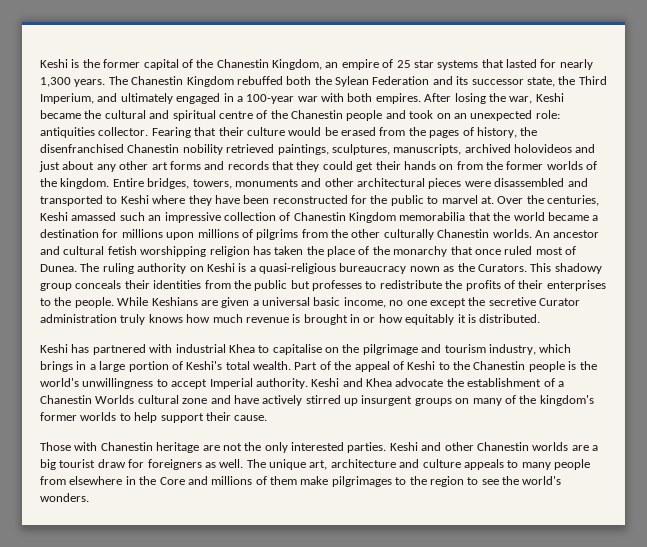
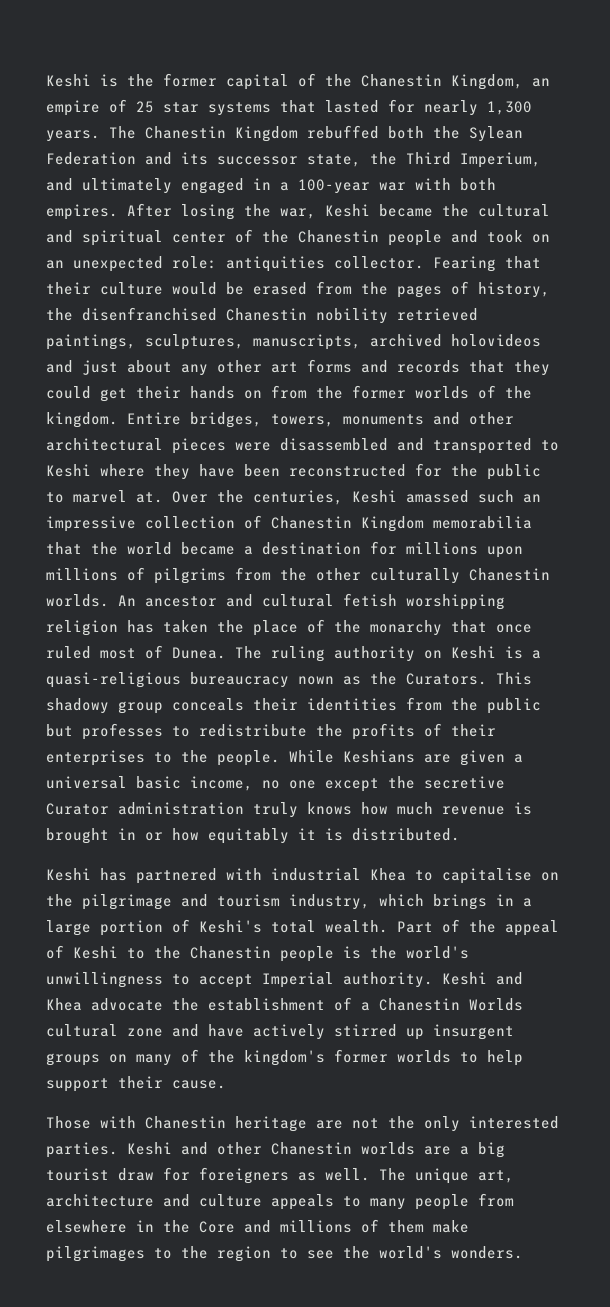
[218,111,253,119] centre -> [172,232,226,243] center

